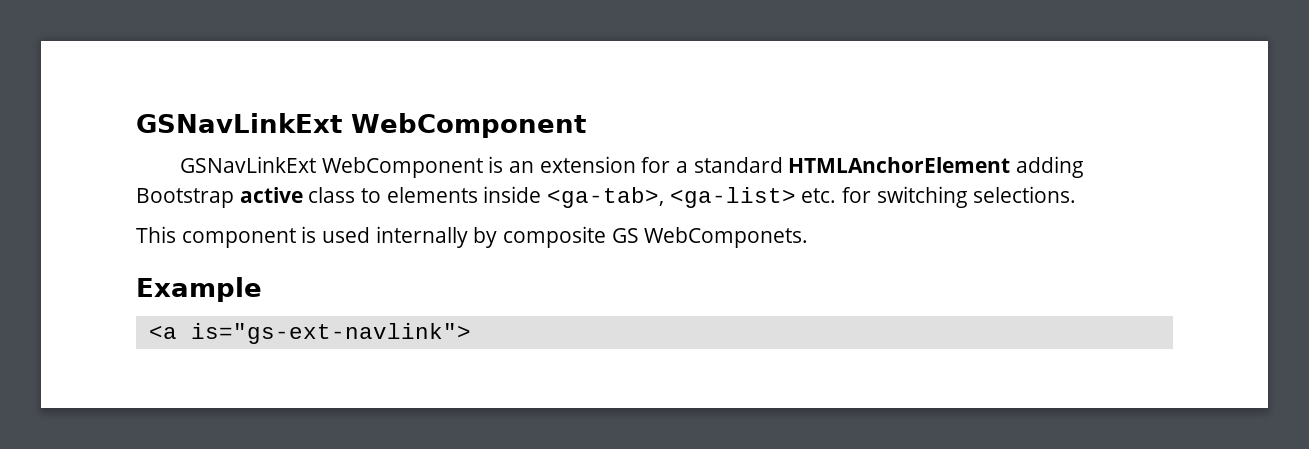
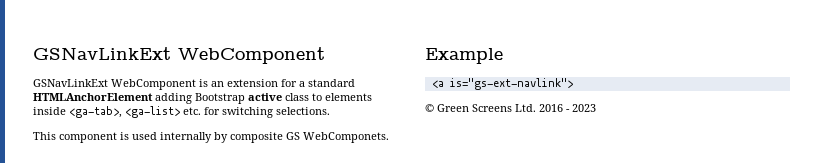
(471, 333) none -> [425,104,596,112] // © Green Screens Ltd. 2016 - 2023

